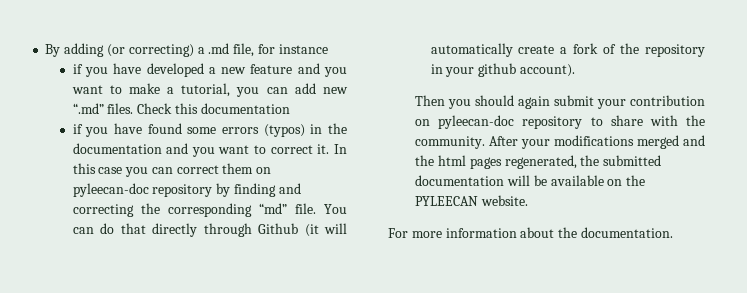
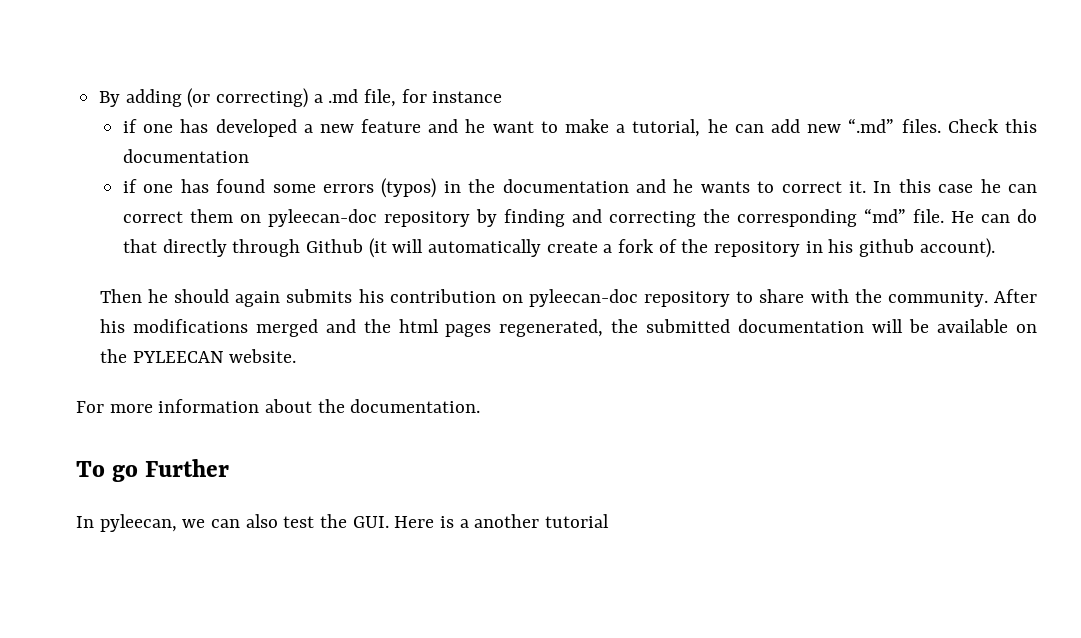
[84,63,142,77] you have -> [143,119,209,133] one has
[323,67,347,77] you -> [465,119,486,133] he
[236,87,260,97] you -> [707,119,728,133] he
[85,123,142,137] you have -> [143,179,209,193] one has
[191,145,250,157] you want -> [673,179,750,193] he wants
[125,167,149,177] you -> [980,179,1001,193] he
[324,204,347,214] You -> [950,211,974,223] He
[445,67,475,77] your -> [828,239,854,253] his
[448,99,472,109] you -> [147,289,168,303] he
[554,95,627,109] submit your -> [286,289,384,303] submits his
[521,139,551,149] your -> [99,319,125,333] his
(673, 232) none -> [76,459,230,482] [76,514,610,532] // To go Further // In pyleecan, we can also test the GUI. Here is a another tutorial

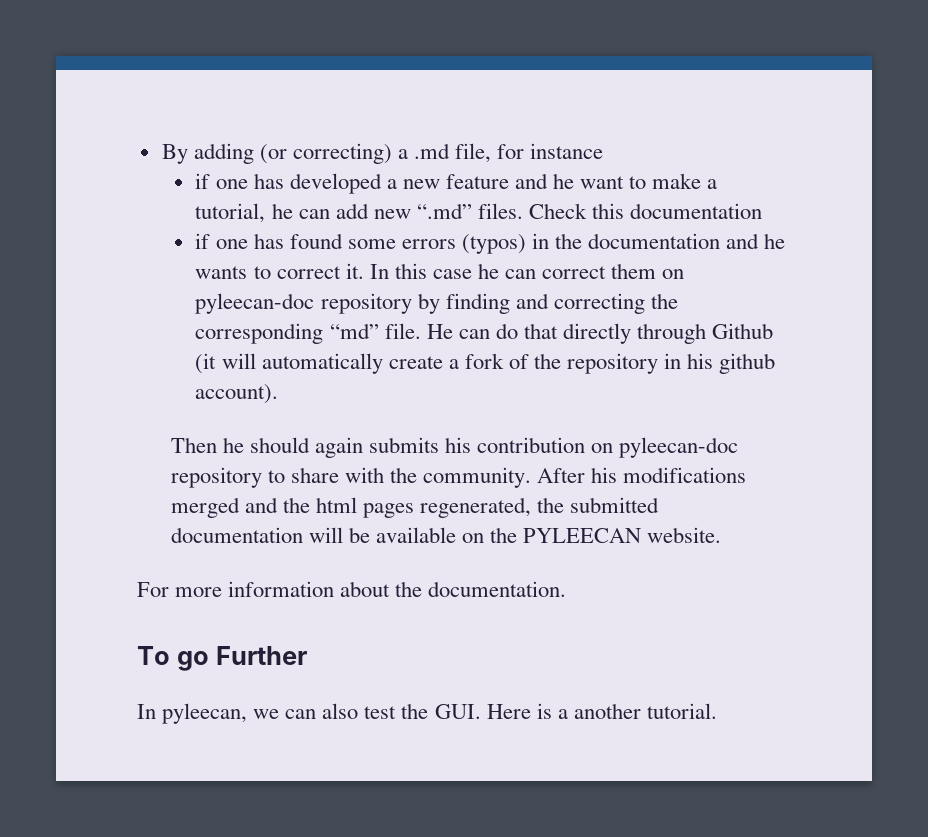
[545,514,610,528] tutorial -> [646,703,717,719] tutorial.

